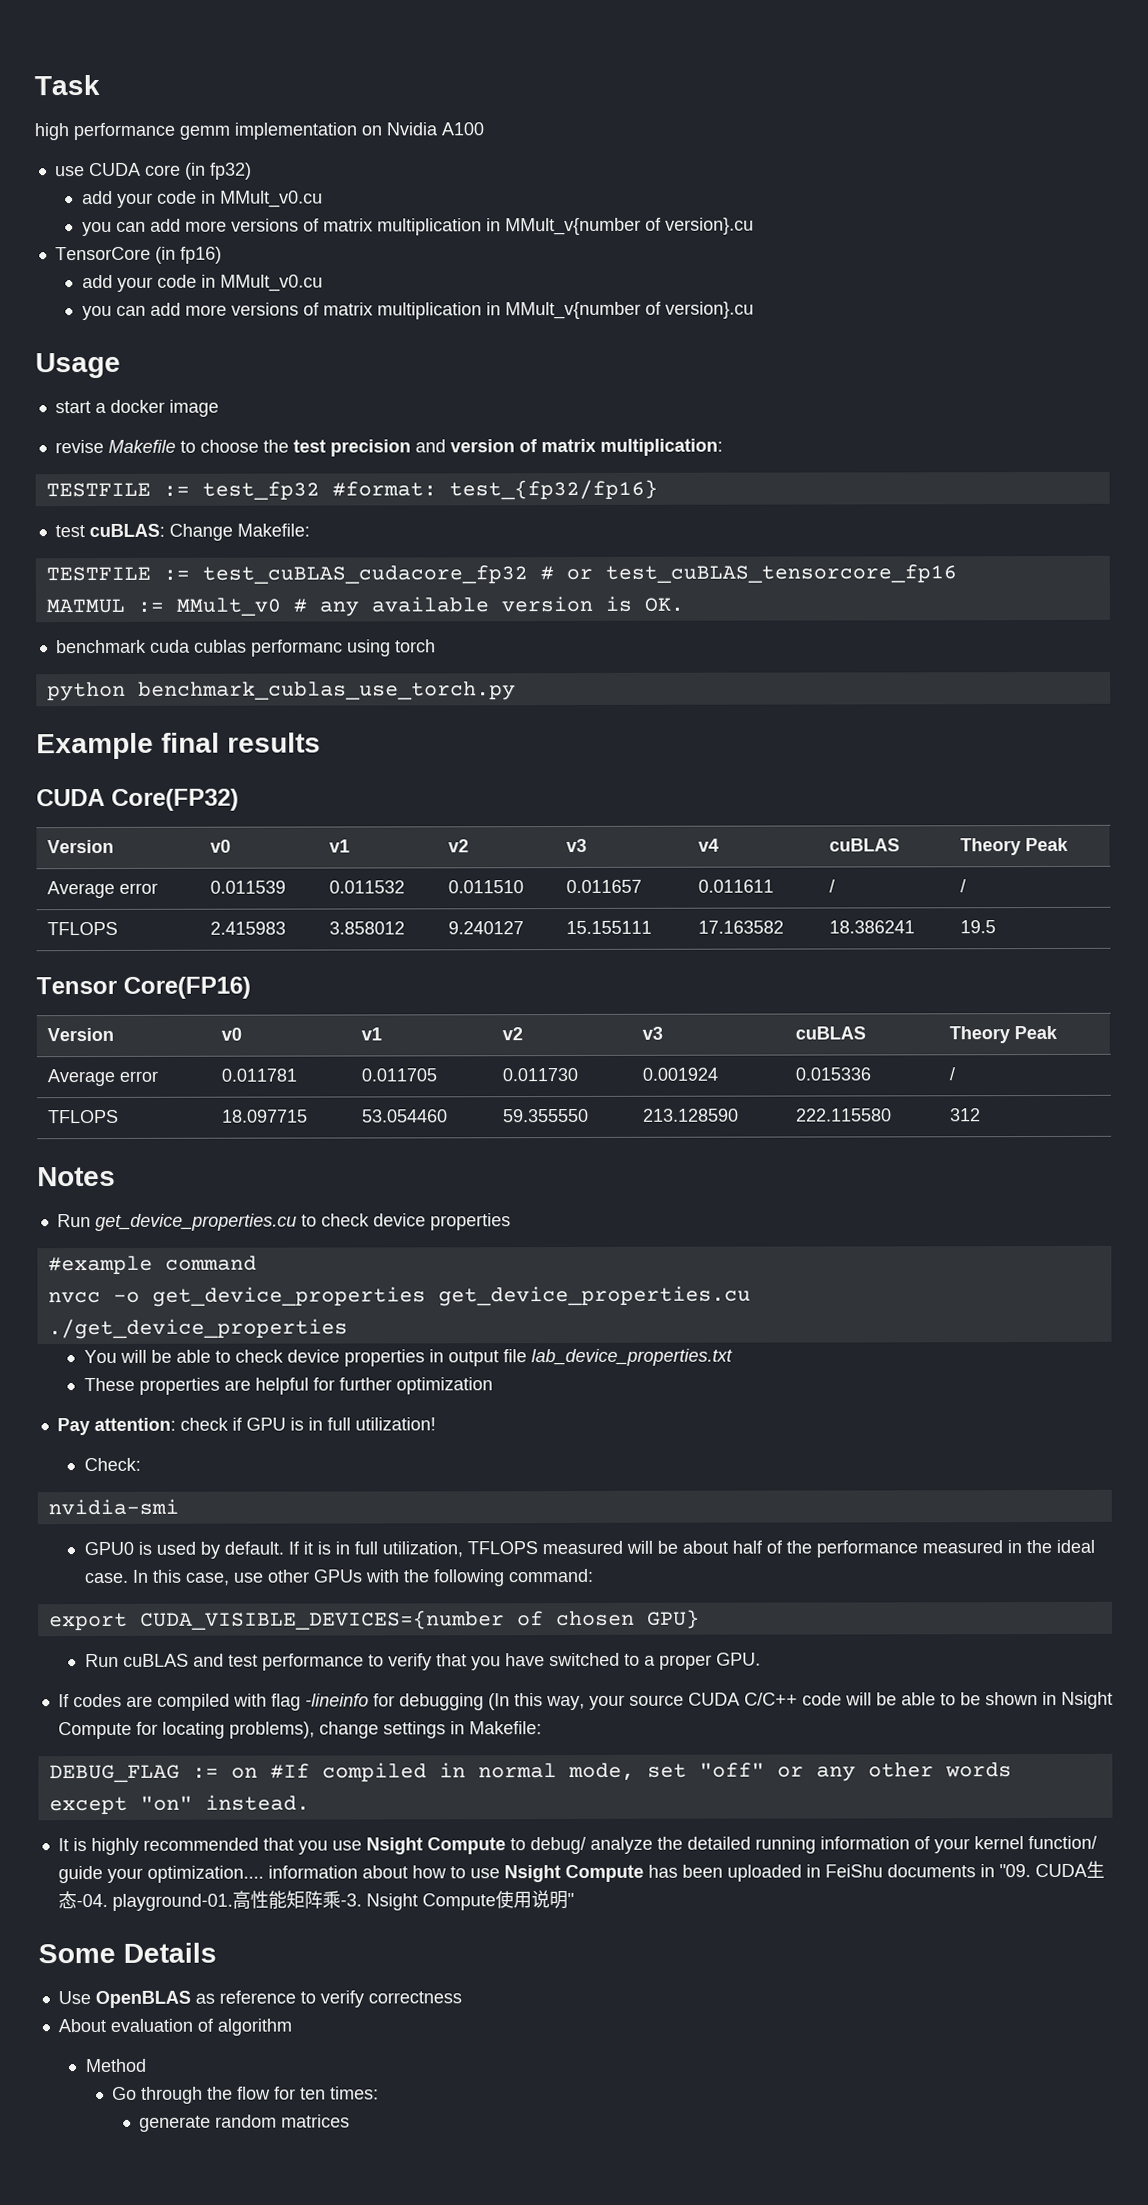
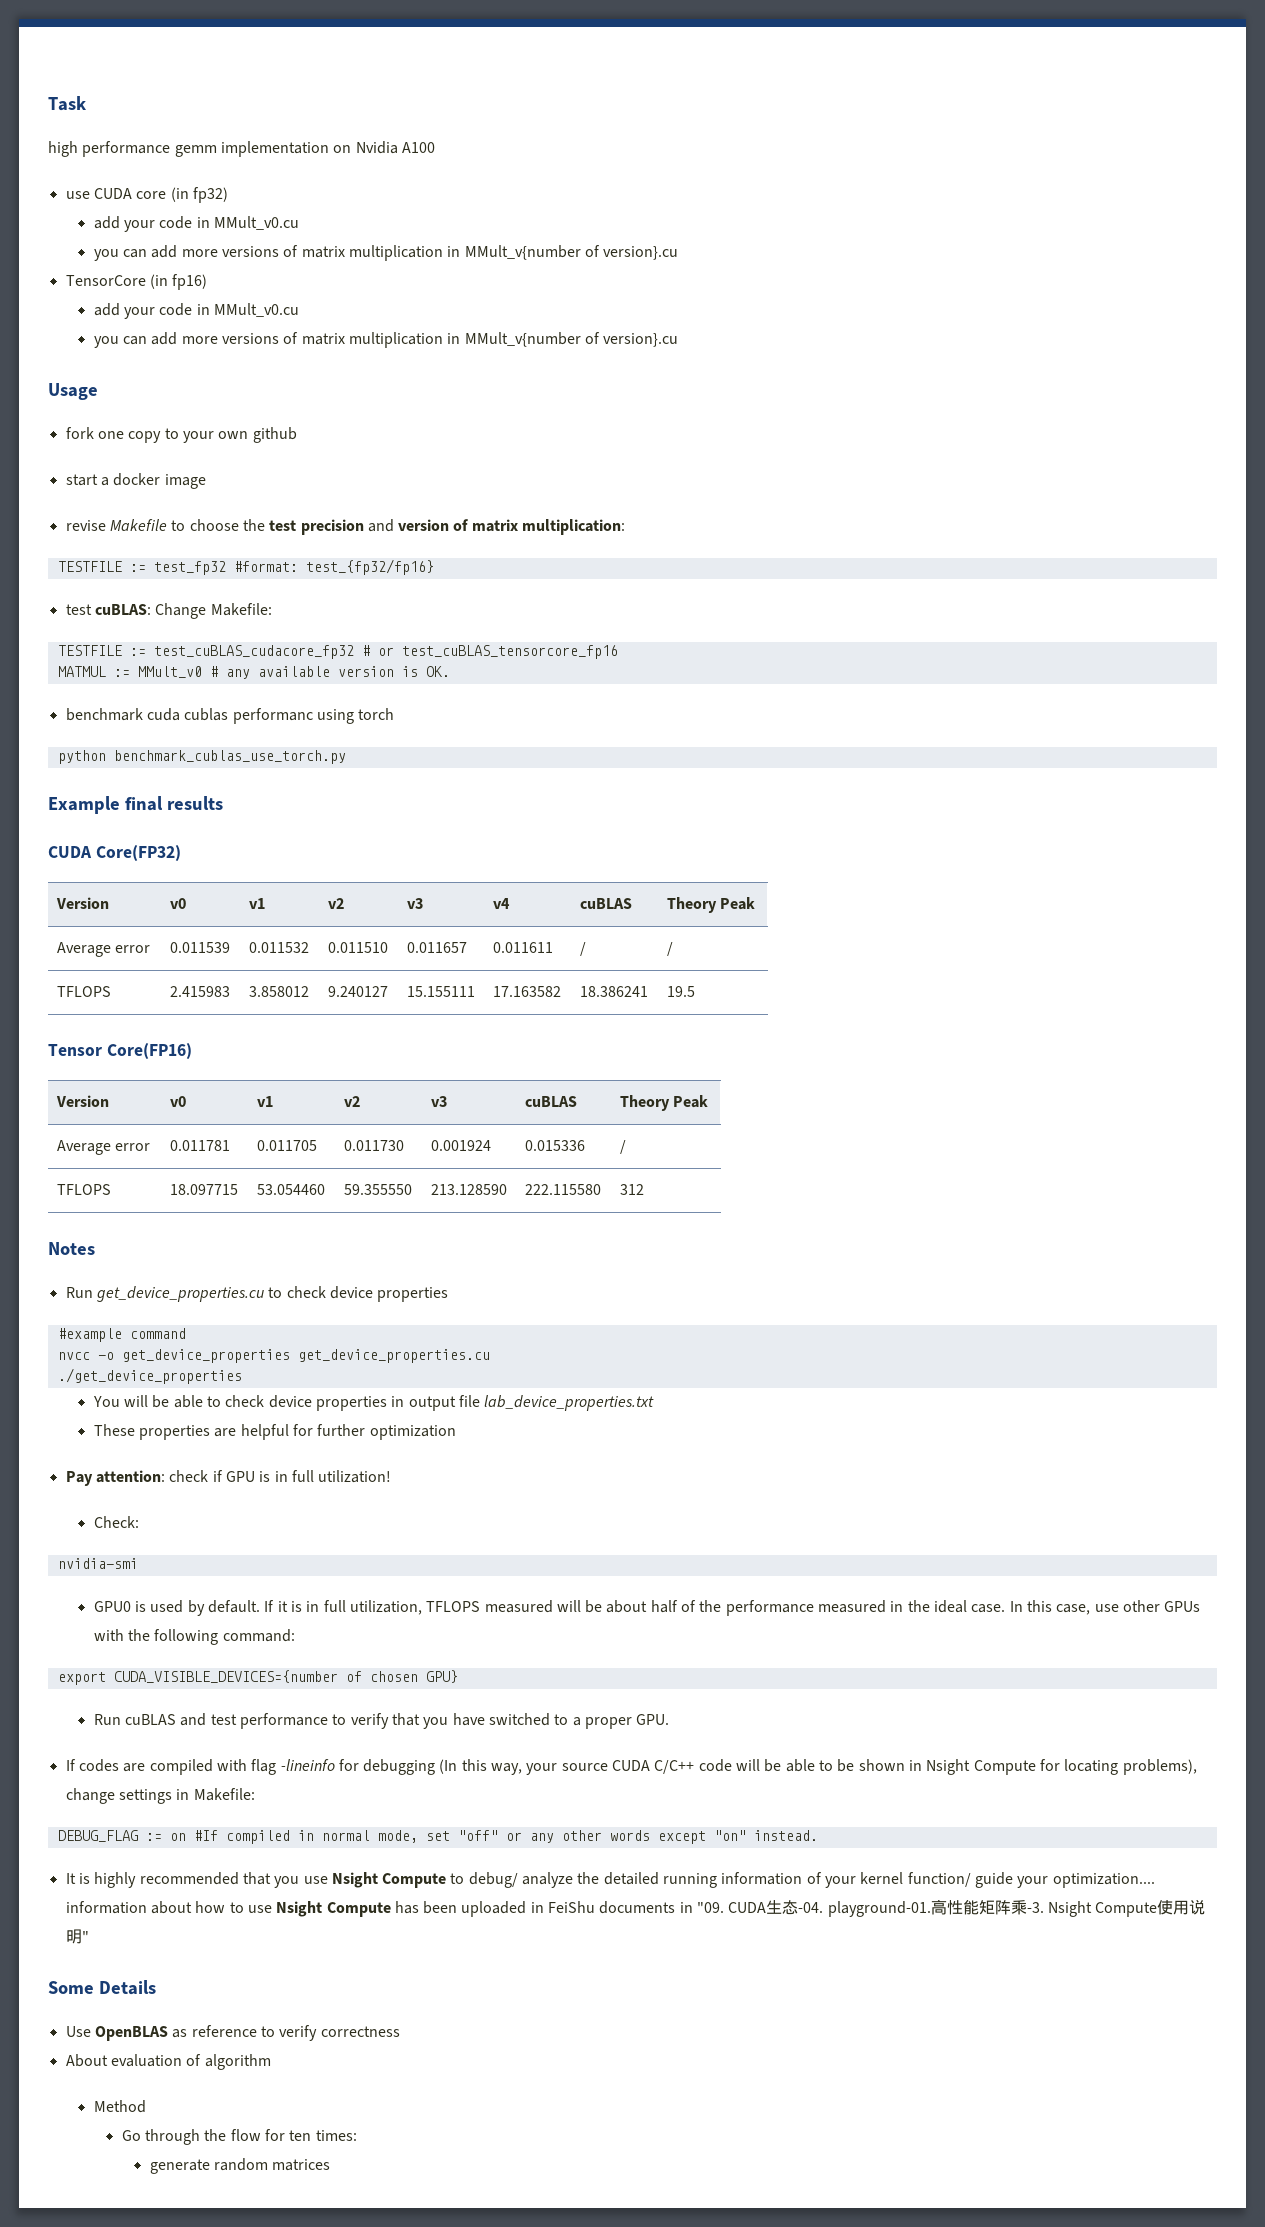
(121, 365) none -> [65,427,297,443] // fork one copy to your own github

